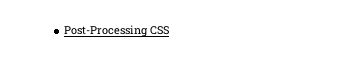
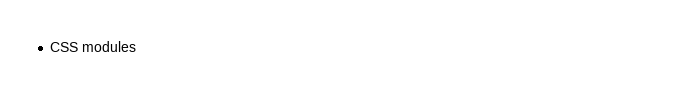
[64,25,170,37] Post-Processing CSS -> [50,41,137,52] CSS modules

